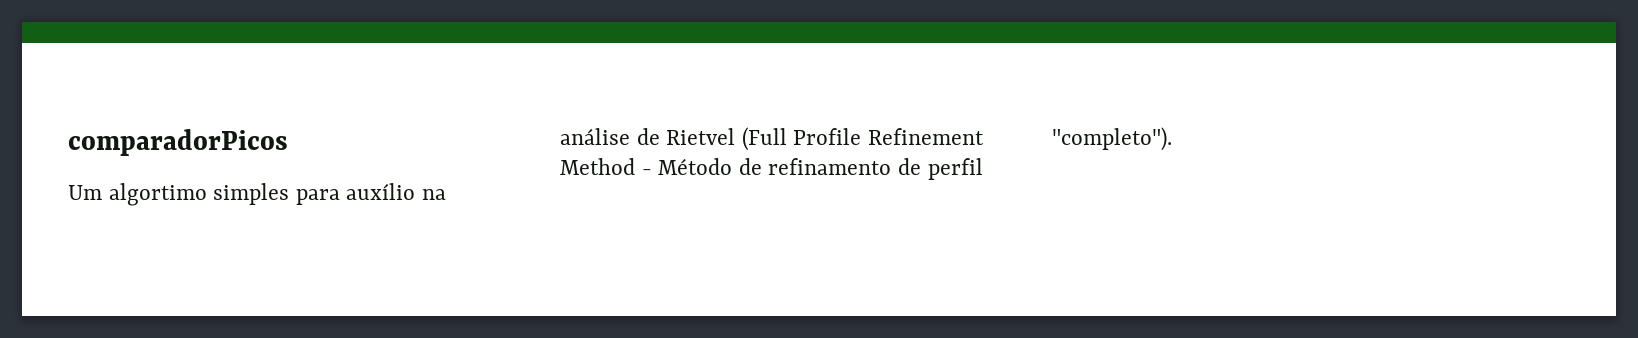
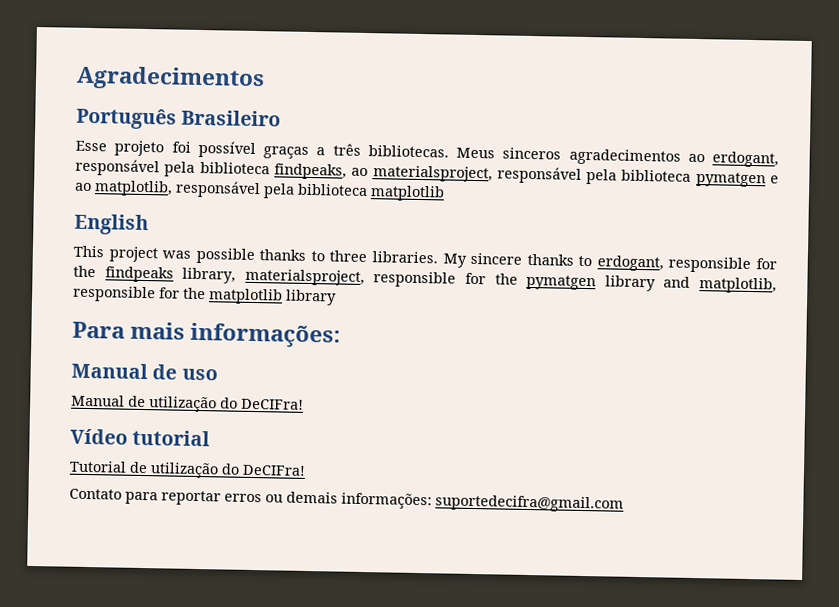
[68,129,288,156] [68,183,447,206] [560,127,985,151] [560,158,983,180] [1052,127,1172,151] comparadorPicos // Um algortimo simples para auxílio na análise de Rietvel (Full Profile Refinement Method - Método de refinamento de perfil "completo"). -> [76,65,265,92] [76,107,282,130] [75,140,779,168] [75,158,779,188] [74,180,445,202] [74,213,149,236] [73,245,777,274] [73,265,778,294] [72,285,337,306] [72,321,342,349] [71,362,218,381] [71,394,304,413] [70,428,211,447] [69,460,306,479] [69,488,624,513] Agradecimentos // Português Brasileiro // Esse projeto foi possível graças a três bibliotecas. Meus sinceros agradecimentos ao erdogant, responsável pela biblioteca findpeaks, ao materialsproject, responsável pela biblioteca pymatgen e ao matplotlib, responsável pela biblioteca matplotlib // English // This project was possible thanks to three libraries. My sincere thanks to erdogant, responsible for the findpeaks library, materialsproject, responsible for the pymatgen library and matplotlib, responsible for the matplotlib library // Para mais informações: // Manual de uso // Manual de utilização do DeCIFra! // Vídeo tutorial // Tutorial de utilização do DeCIFra! // Contato para reportar erros ou demais informações: suportedecifra@gmail.com

